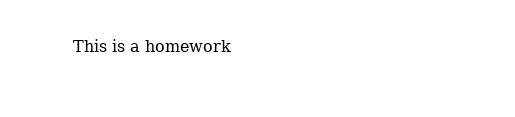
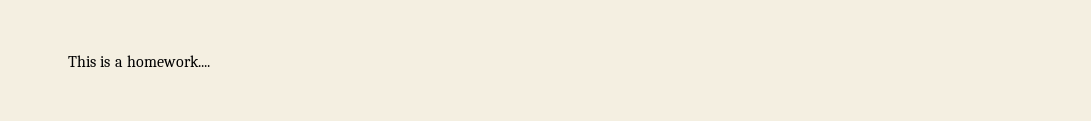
[145,40,231,52] homework -> [126,55,210,67] homework....

